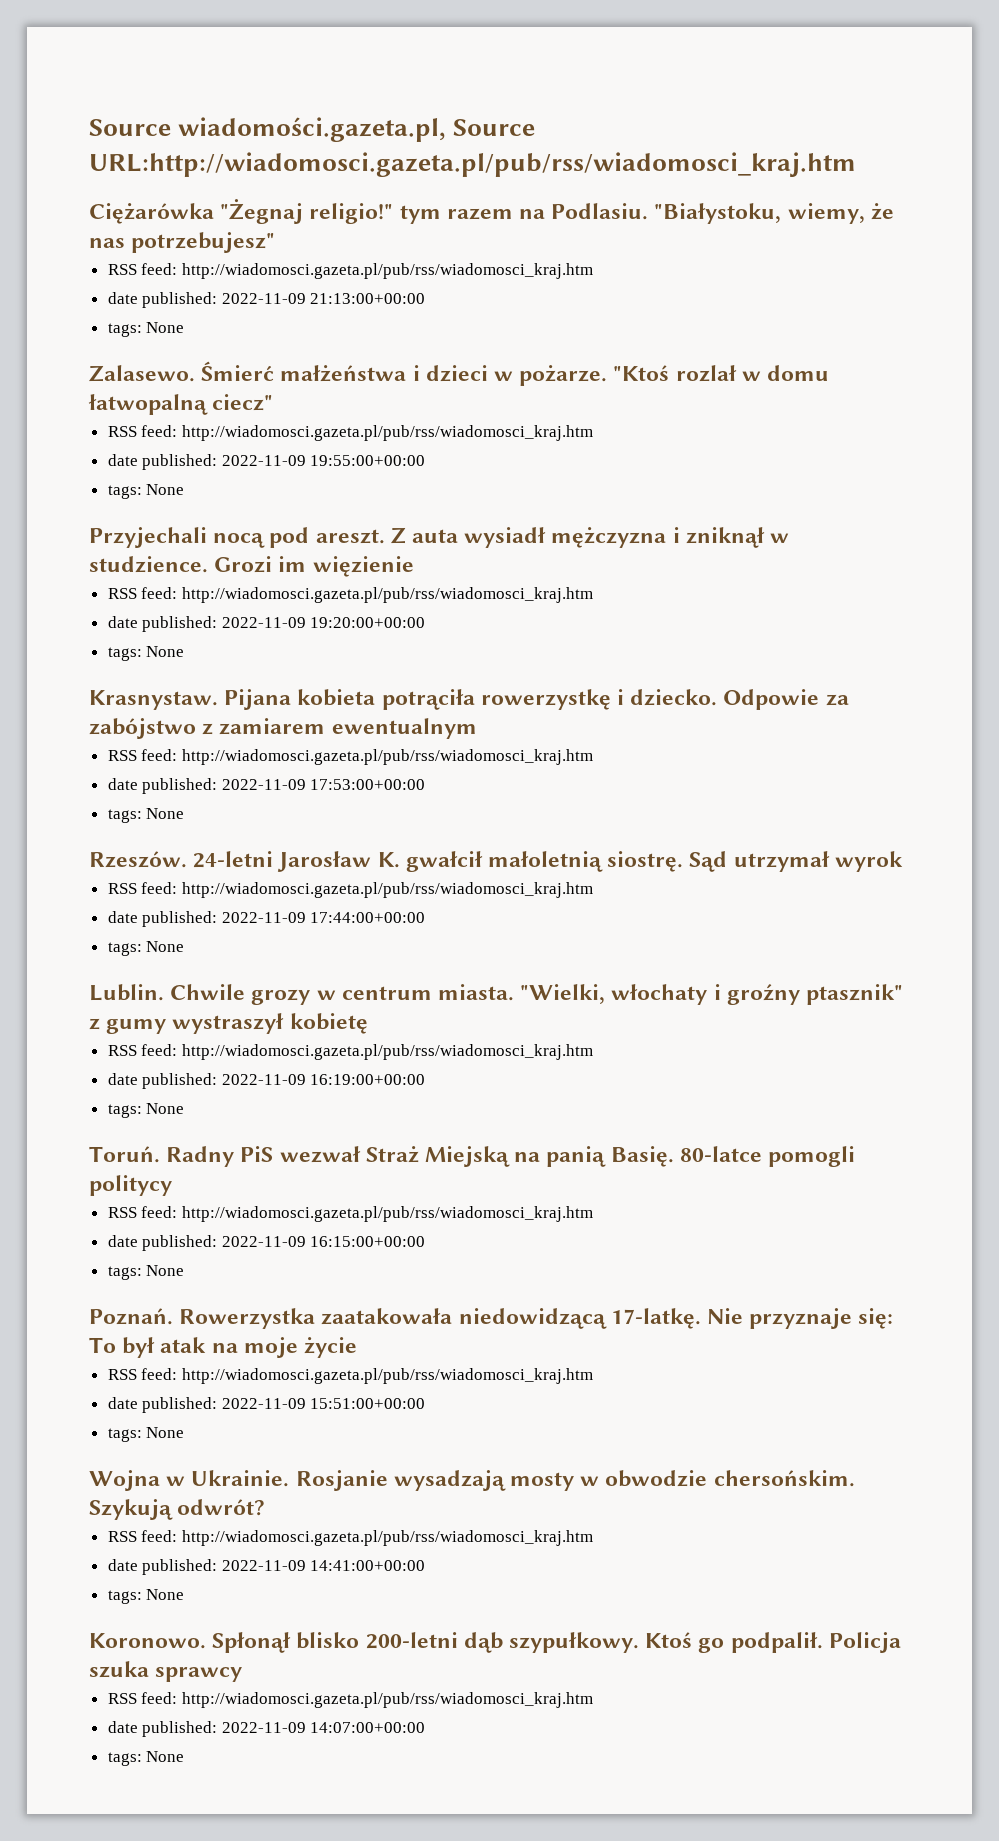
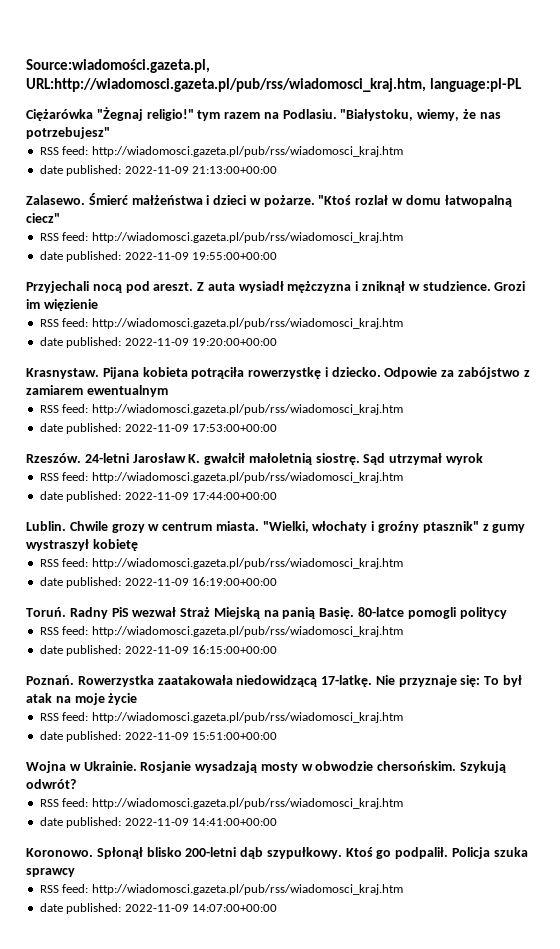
[89,117,536,142] [89,152,856,177] Source wiadomości.gazeta.pl, Source URL:http://wiadomosci.gazeta.pl/pub/rss/wiadomosci_kraj.htm -> [26,59,210,73] [26,78,522,92] Source:wiadomości.gazeta.pl, URL:http://wiadomosci.gazeta.pl/pub/rss/wiadomosci_kraj.htm, language:pl-PL
[107,322,185,337] // tags: None -> (277, 170) none
[107,484,185,499] // tags: None -> (277, 256) none
[107,646,185,661] // tags: None -> (277, 342) none
[107,808,185,823] // tags: None -> (277, 428) none
[107,941,185,956] // tags: None -> (277, 496) none
[107,1103,185,1118] // tags: None -> (277, 581) none
[107,1265,185,1280] // tags: None -> (277, 649) none
[107,1427,185,1442] // tags: None -> (277, 736) none
[107,1589,185,1604] // tags: None -> (277, 822) none
[107,1751,185,1766] // tags: None -> (277, 908) none

